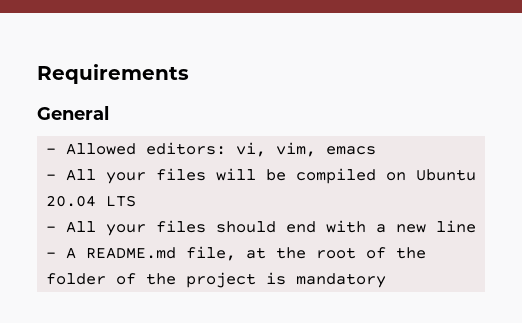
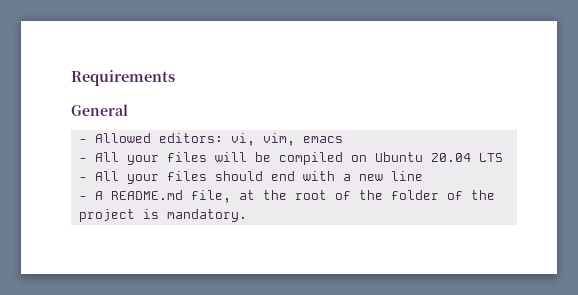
[295,273,386,288] mandatory -> [166,209,247,222] mandatory.

